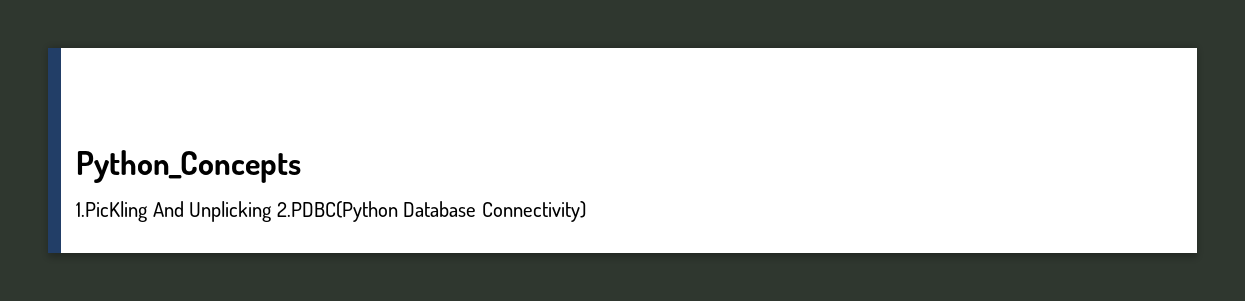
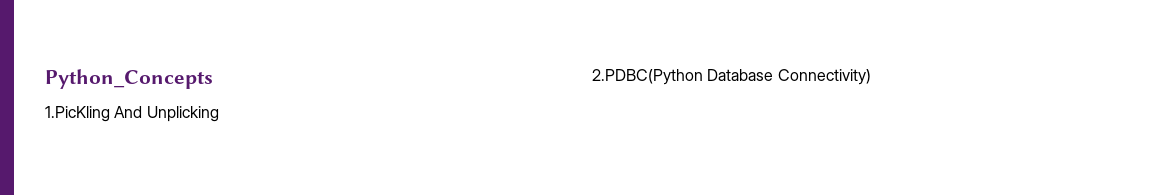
(273, 211) none -> (219, 114) //

